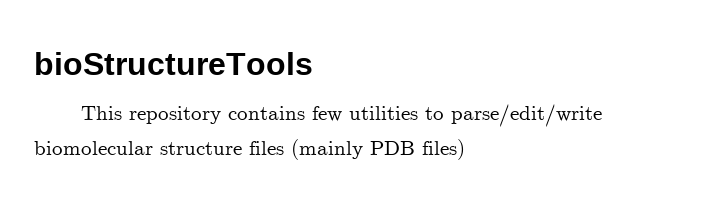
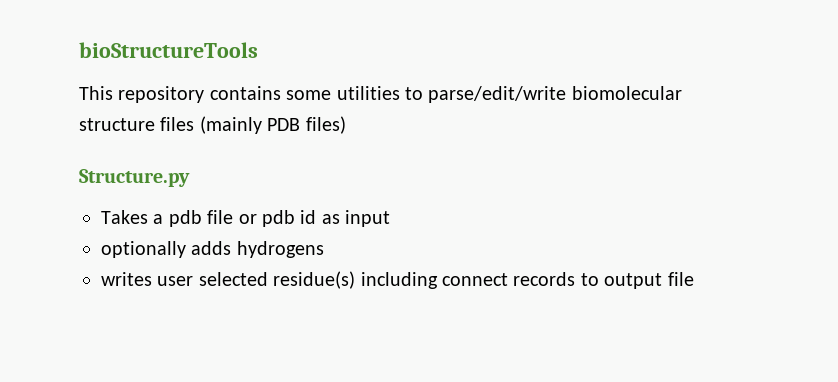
[312,106,343,122] few -> [286,90,332,100] some
(465, 149) none -> [79,169,190,187] [101,210,391,227] [101,241,324,258] [101,271,694,289] // Structure.py // Takes a pdb file or pdb id as input // optionally adds hydrogens // writes user selected residue(s) including connect records to output file

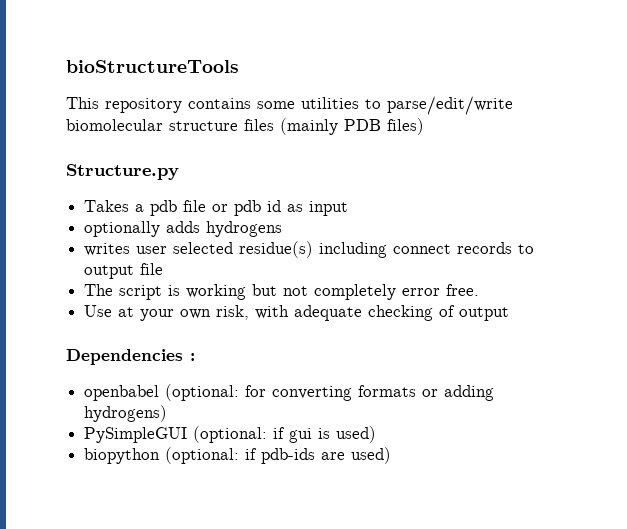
(694, 279) none -> [84,284,480,300] [84,305,510,321] [66,349,195,365] [84,384,495,401] [84,405,168,422] [84,426,377,443] [84,447,392,464] // The script is working but not completely error free. // Use at your own risk, with adequate checking of output // Dependencies : // openbabel (optional: for converting formats or adding hydrogens) // PySimpleGUI (optional: if gui is used) // biopython (optional: if pdb-ids are used)

